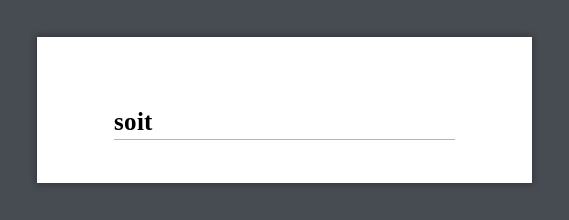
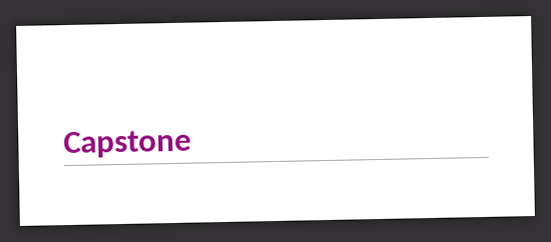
[114,112,153,130] soit -> [63,129,192,159] Capstone

